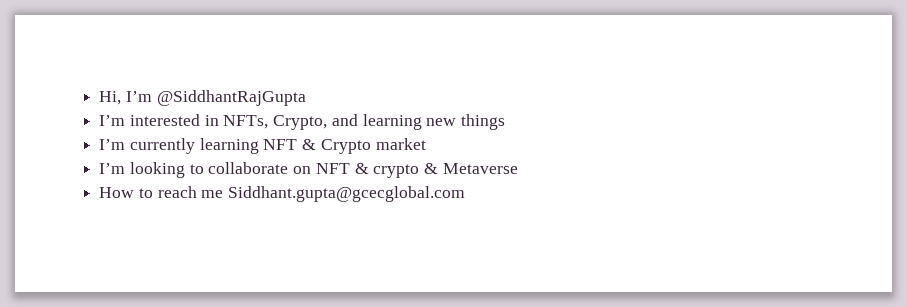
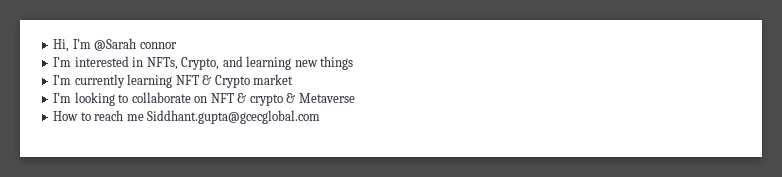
[156,90,306,106] @SiddhantRajGupta -> [94,38,177,51] @Sarah connor

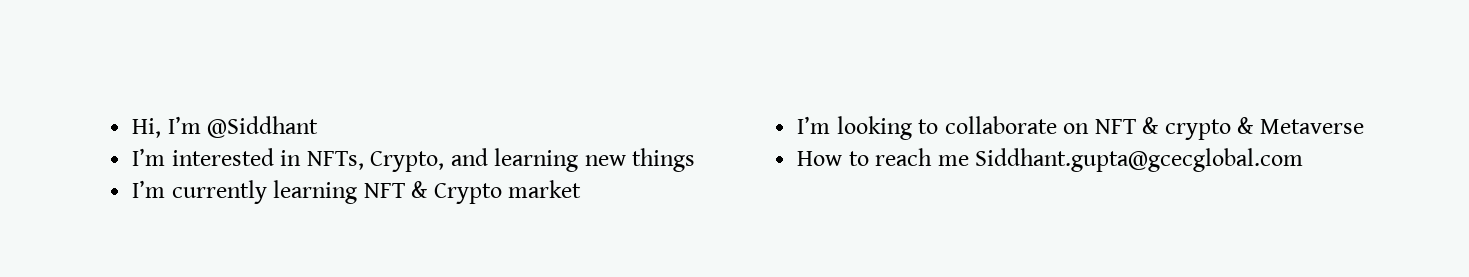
[94,38,177,51] @Sarah connor -> [207,116,319,138] @Siddhant

